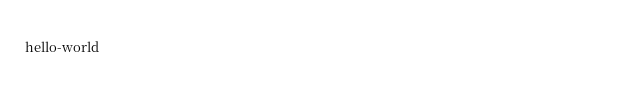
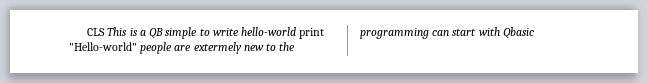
[25,41,99,52] hello-world -> [87,27,325,39] [69,42,296,54] [360,27,534,39] CLS This is a QB simple to write hello-world print "Hello-world" people are extermely new to the programming can start with Qbasic

